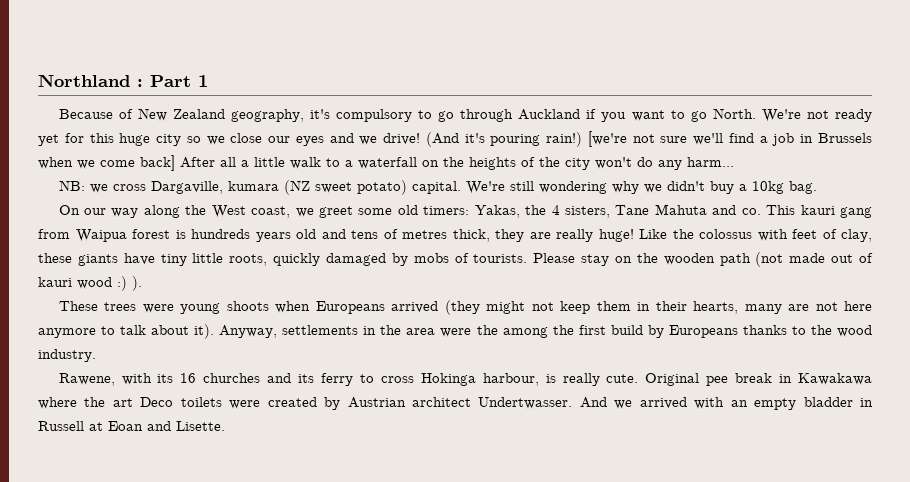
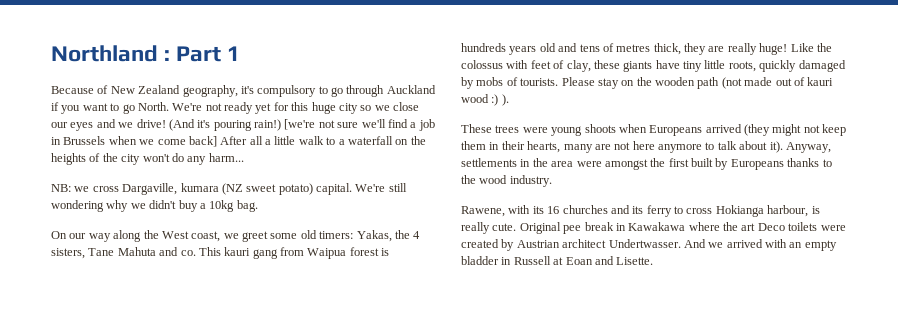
[476,325,548,338] the among -> [604,159,648,170] amongst
[610,325,643,335] build -> [691,158,713,167] built
[420,373,476,386] Hokinga -> [715,205,764,217] Hokianga

